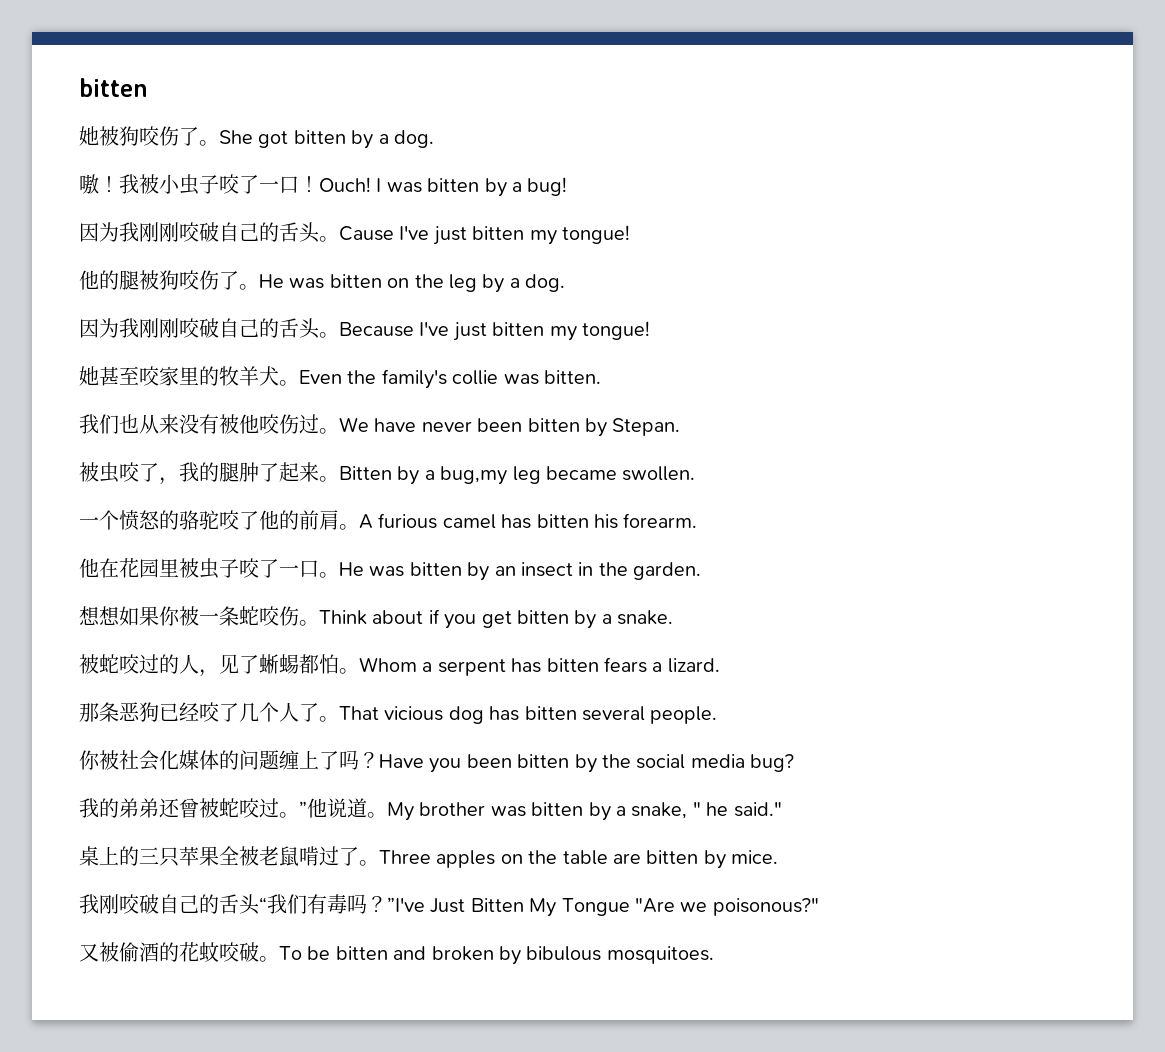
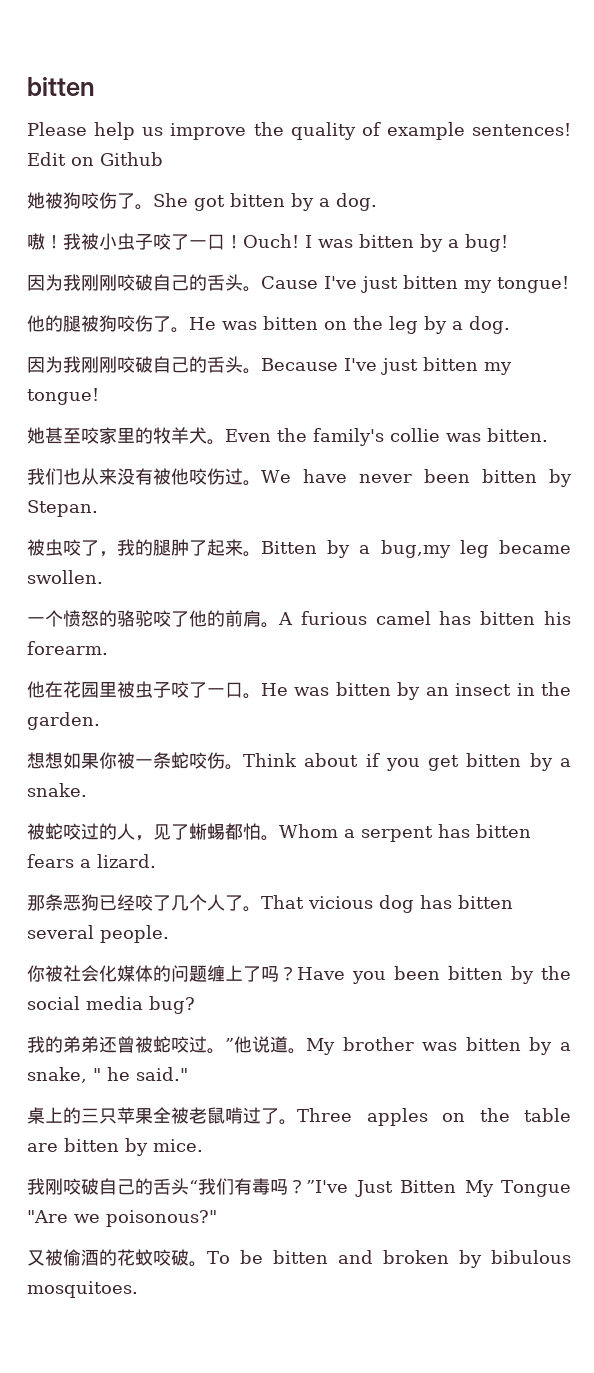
[79,78,148,97] bitten -> [27,77,95,96] [27,122,571,140] [27,152,163,166] bitten // Please help us improve the quality of example sentences! Edit on Github

